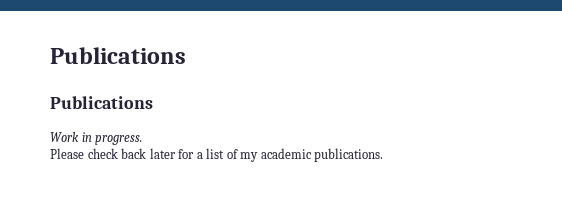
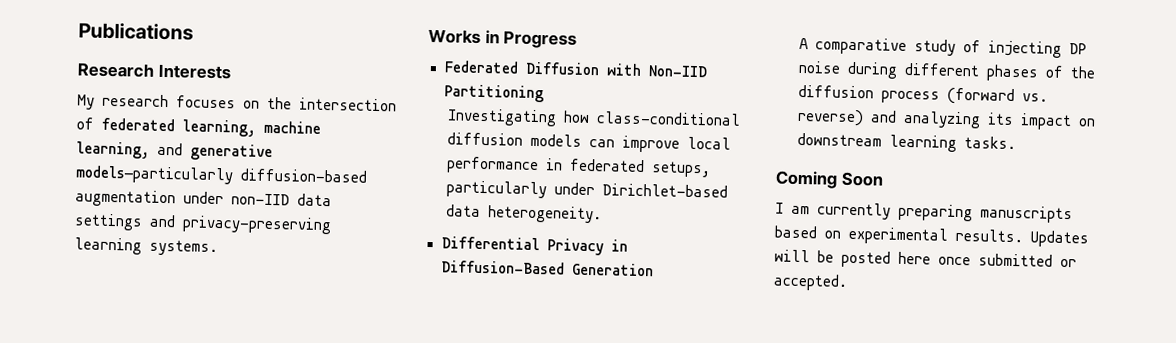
[50,47,186,64] [50,96,153,109] [50,132,143,145] [50,148,384,162] Publications // Publications // Work in progress. // Please check back later for a list of my academic publications. -> [78,22,194,41] [77,62,231,80] [77,93,397,112] [76,117,321,137] [76,141,273,162] [75,165,367,185] [75,189,332,208] [74,213,332,235] [74,237,218,257] [428,28,578,49] [443,60,708,78] [443,84,544,103] [446,108,741,127] [446,132,731,153] [445,156,711,178] [445,180,728,199] [445,204,602,224] [440,236,628,256] [440,260,654,277] [798,37,1087,58] [797,60,1096,82] [797,84,1048,106] [796,108,1096,131] [796,132,1016,152] [775,170,884,189] [775,202,1073,224] [774,225,1089,248] [774,249,1077,268] [773,273,848,291] Publications // Research Interests // My research focuses on the intersection of federated learning, machine learning, and generative models—particularly diffusion-based augmentation under non-IID data settings and privacy-preserving learning systems. // Works in Progress // Federated Diffusion with Non-IID Partitioning // Investigating how class-conditional diffusion models can improve local performance in federated setups, particularly under Dirichlet-based data heterogeneity. // Differential Privacy in Diffusion-Based Generation // A comparative study of injecting DP noise during different phases of the diffusion process (forward vs. reverse) and analyzing its impact on downstream learning tasks. // Coming Soon // I am currently preparing manuscripts based on experimental results. Updates will be posted here once submitted or accepted.

